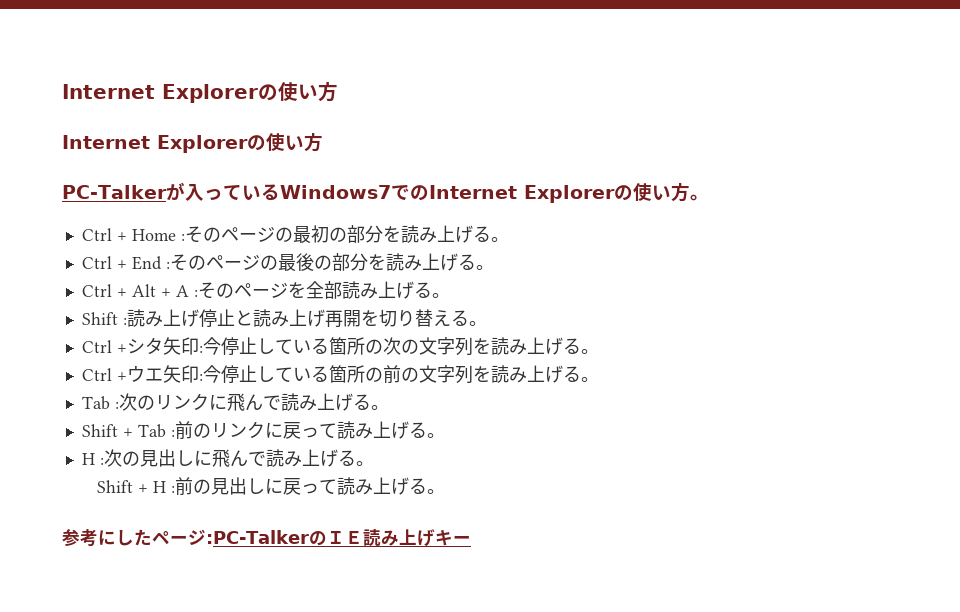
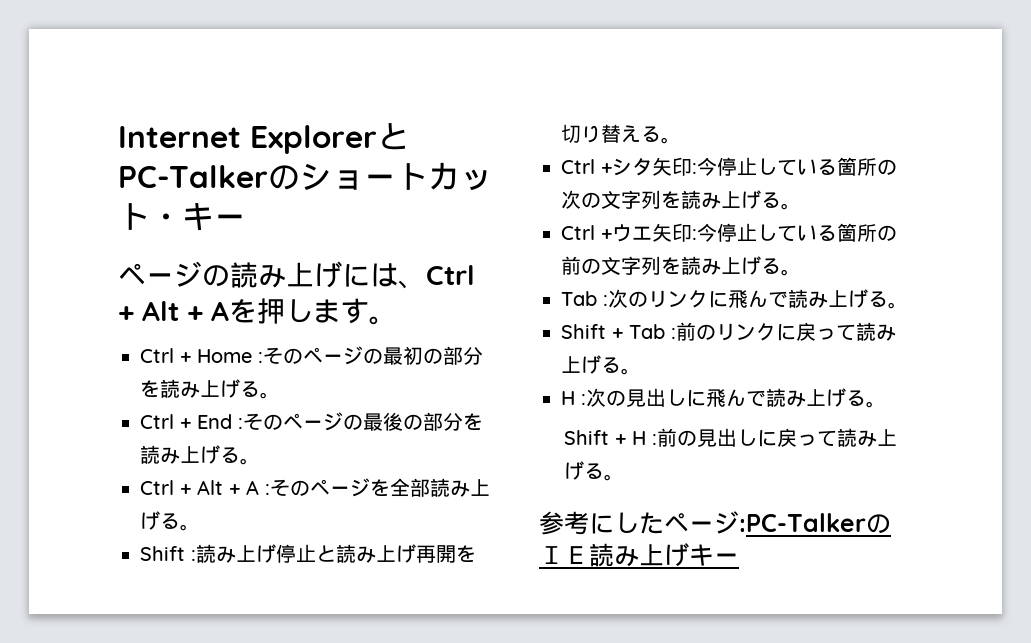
[62,81,338,103] [62,132,323,153] [62,182,690,203] Internet Explorerの使い方 // Internet Explorerの使い方 // PC-Talkerが入っているWindows7でのInternet Explorerの使い方 -> [118,123,409,154] [118,162,492,191] [118,203,246,231] [118,261,475,289] [118,298,369,324] Internet ExplorerとPC-Talkerのショートカット・キー // ページの読み上げには、Ctrl + Alt + Aを押します

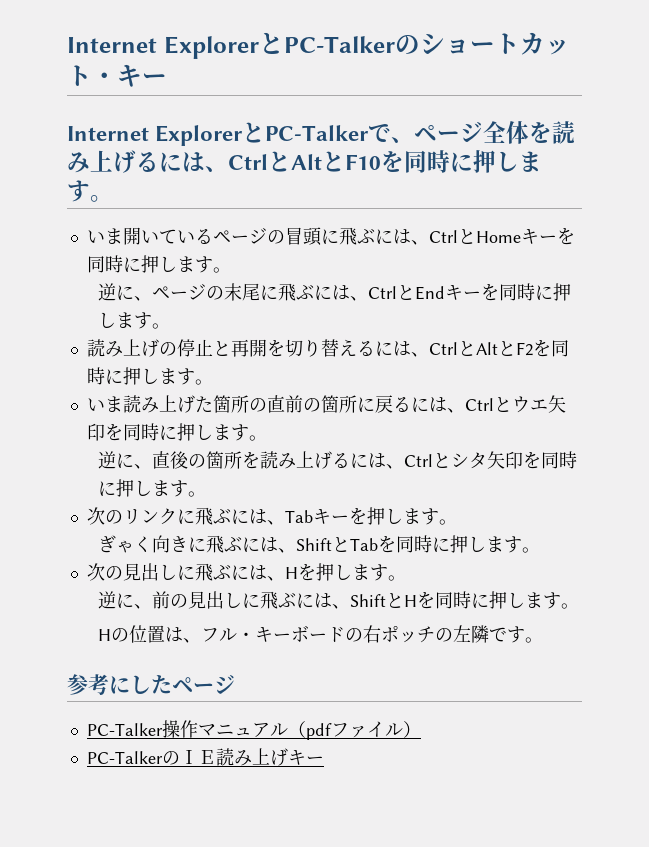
[118,261,475,289] [118,298,397,325] [140,346,483,365] [140,379,280,399] [140,412,483,431] [140,445,260,465] [140,478,490,497] [140,511,200,531] [140,544,476,563] [561,124,681,144] [561,157,897,176] [561,190,801,210] [561,223,897,242] [561,256,801,276] [561,289,908,309] [561,322,896,341] [561,355,641,375] [561,391,586,405] ページの読み上げには、Ctrl + Alt + Aを押します。 // Ctrl + Home :そのページの最初の部分を読み上げる。 // Ctrl + End :そのページの最後の部分を読み上げる。 // Ctrl + Alt + A :そのページを全部読み上げる。 // Shift :読み上げ停止と読み上げ再開を切り替える。 // Ctrl +シタ矢印:今停止している箇所の次の文字列を読み上げる。 // Ctrl +ウエ矢印:今停止している箇所の前の文字列を読み上げる。 // Tab :次のリンクに飛んで読み上げる。 // Shift + Tab :前のリンクに戻って読み上げる。 // H : -> [67,121,576,146] [67,150,542,173] [67,180,113,202] [86,227,575,246] [86,255,231,273] [97,283,571,301] [97,312,170,329] [86,339,569,357] [86,367,213,385] [86,395,566,413] [86,423,267,441] [97,451,577,469] [97,479,206,497] [86,507,457,525] [97,535,540,553] Internet ExplorerとPC-Talkerで、ページ全体を読み上げるには、CtrlとAltとF10を同時に押します。 // いま開いているページの冒頭に飛ぶには、CtrlとHomeキーを同時に押します。 // 逆に、ページの末尾に飛ぶには、CtrlとEndキーを同時に押します。 // 読み上げの停止と再開を切り替えるには、CtrlとAltとF2を同時に押します。 // いま読み上げた箇所の直前の箇所に戻るには、Ctrlとウエ矢印を同時に押します。 // 逆に、直後の箇所を読み上げるには、Ctrlとシタ矢印を同時に押します。 // 次のリンクに飛ぶには、Tabキーを押します。 // ぎゃく向きに飛ぶには、ShiftとTabを同時に押します。 //
[726,388,886,408] [563,428,897,447] [563,461,604,480] んで読み上げる。 // Shift + H :前の見出しに戻って読み上げる -> [212,563,406,581] [97,591,579,609] [97,625,525,643] ぶには、Hを押します。 // 逆に、前の見出しに飛ぶには、ShiftとHを同時に押します。 // Hの位置は、フル・キーボードの右ポッチの左隣です
[739,513,866,532] :PC-Talker -> [86,720,421,740] [86,751,163,764] // PC-Talker操作マニュアル（pdfファイル） // PC-Talker

